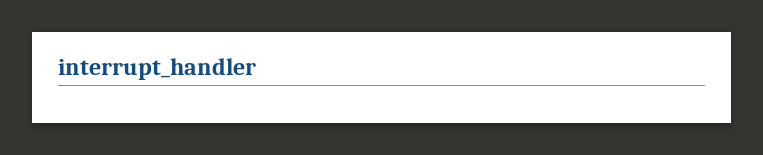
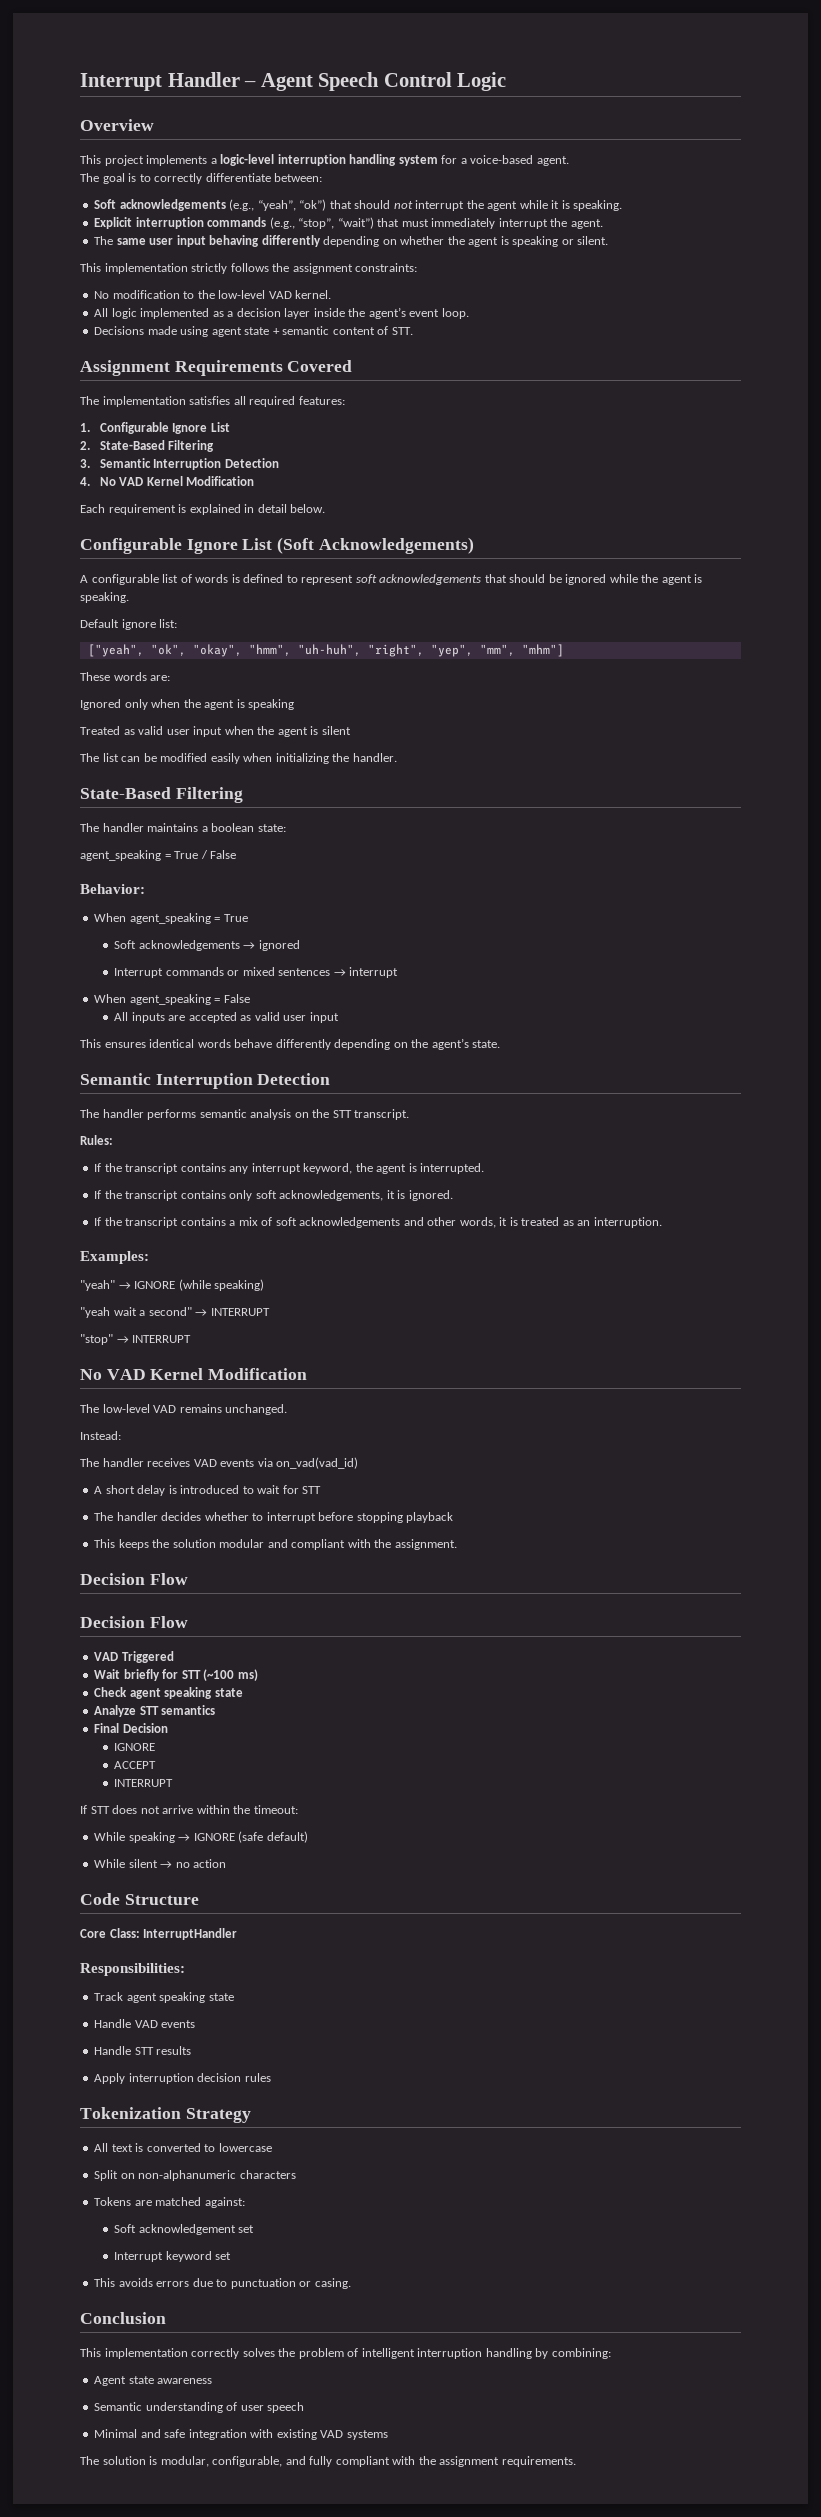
[58,58,256,80] interrupt_handler -> [80,72,507,91] [80,119,154,131] [80,154,569,166] [80,173,323,184] [94,199,623,211] [94,217,603,229] [94,235,609,247] [80,263,418,274] [94,290,332,299] [94,307,469,319] [94,326,413,337] [80,360,353,376] [80,396,345,407] [80,422,230,434] [80,440,215,452] [80,458,279,470] [80,476,255,486] [80,504,326,515] [80,537,474,554] [80,574,703,585] [80,592,129,603] [80,619,178,630] [87,644,564,657] [80,672,171,681] [80,699,295,710] [80,726,351,737] [80,753,397,764] [80,787,243,803] [80,823,286,832] [80,850,237,861] [80,884,145,894] [94,913,248,924] [114,940,300,951] [114,967,399,978] [94,994,250,1005] [114,1012,339,1023] [80,1038,501,1050] [80,1073,331,1089] [80,1109,410,1120] [80,1135,113,1145] [94,1163,485,1174] [94,1190,453,1201] [94,1217,662,1228] [80,1251,149,1264] [80,1279,265,1291] [80,1307,270,1318] [80,1334,192,1345] [80,1368,308,1380] [80,1404,288,1415] [80,1431,121,1440] [80,1457,359,1469] [94,1485,322,1496] [94,1512,454,1523] [94,1539,457,1550] [80,1573,188,1585] [80,1616,188,1628] [94,1651,174,1663] [94,1669,258,1681] [94,1687,243,1699] [94,1705,216,1717] [94,1723,168,1733] [114,1743,156,1751] [114,1761,157,1769] [114,1779,174,1787] [80,1805,298,1814] [94,1831,308,1843] [94,1859,227,1868] [80,1893,199,1905] [80,1928,238,1940] [80,1963,185,1976] [94,1992,234,2003] [94,2019,196,2028] [94,2046,192,2055] [94,2073,271,2084] [80,2107,251,2123] [94,2143,272,2152] [94,2170,296,2181] [94,2197,245,2208] [114,2224,255,2235] [114,2251,232,2262] [94,2278,351,2289] [80,2312,166,2324] [80,2348,611,2359] [94,2376,213,2386] [94,2402,305,2413] [94,2429,388,2440] [80,2456,576,2467] Interrupt Handler – Agent Speech Control Logic // Overview // This project implements a logic-level interruption handling system for a voice-based agent. // The goal is to correctly differentiate between: // Soft acknowledgements (e.g., “yeah”, “ok”) that should not interrupt the agent while it is speaking. // Explicit interruption commands (e.g., “stop”, “wait”) that must immediately interrupt the agent. // The same user input behaving differently depending on whether the agent is speaking or silent. // This implementation strictly follows the assignment constraints: // No modification to the low-level VAD kernel. // All logic implemented as a decision layer inside the agent’s event loop. // Decisions made using agent state + semantic content of STT. // Assignment Requirements Covered // The implementation satisfies all required features: // 1. Configurable Ignore List // 2. State-Based Filtering // 3. Semantic Interruption Detection // 4. No VAD Kernel Modification // Each requirement is explained in detail below. // Configurable Ignore List (Soft Acknowledgements) // A configurable list of words is defined to represent soft acknowledgements that should be ignored while the agent is speaking. // Default ignore list: // ["yeah", "ok", "okay", "hmm", "uh-huh", "right", "yep", "mm", "mhm"] // These words are: // Ignored only when the agent is speaking // Treated as valid user input when the agent is silent // The list can be modified easily when initializing the handler. // State-Based Filtering // The handler maintains a boolean state: // agent_speaking = True / False // Behavior: // When agent_speaking = True // Soft acknowledgements → ignored // Interrupt commands or mixed sentences → interrupt // When agent_speaking = False // All inputs are accepted as valid user input // This ensures identical words behave differently depending on the agent’s state. // Semantic Interruption Detection // The handler performs semantic analysis on the STT transcript. // Rules: // If the transcript contains any interrupt keyword, the agent is interrupted. // If the transcript contains only soft acknowledgements, it is ignored. // If the transcript contains a mix of soft acknowledgements and other words, it is treated as an interruption. // Examples: // "yeah" → IGNORE (while speaking) // "yeah wait a second" → INTERRUPT // "stop" → INTERRUPT // No VAD Kernel Modification // The low-level VAD remains unchanged. // Instead: // The handler receives VAD events via on_vad(vad_id) // A short delay is introduced to wait for STT // The handler decides whether to interrupt before stopping playback // This keeps the solution modular and compliant with the assignment. // Decision Flow // Decision Flow // VAD Triggered // Wait briefly for STT (~100 ms) // Check agent speaking state // Analyze STT semantics // Final Decision // IGNORE // ACCEPT // INTERRUPT // If STT does not arrive within the timeout: // While speaking → IGNORE (safe default) // While silent → no action // Code Structure // Core Class: InterruptHandler // Responsibilities: // Track agent speaking state // Handle VAD events // Handle STT results // Apply interruption decision rules // Tokenization Strategy // All text is converted to lowercase // Split on non-alphanumeric characters // Tokens are matched against: // Soft acknowledgement set // Interrupt keyword set // This avoids errors due to punctuation or casing. // Conclusion // This implementation correctly solves the problem of intelligent interruption handling by combining: // Agent state awareness // Semantic understanding of user speech // Minimal and safe integration with existing VAD systems // The solution is modular, configurable, and fully compliant with the assignment requirements.

